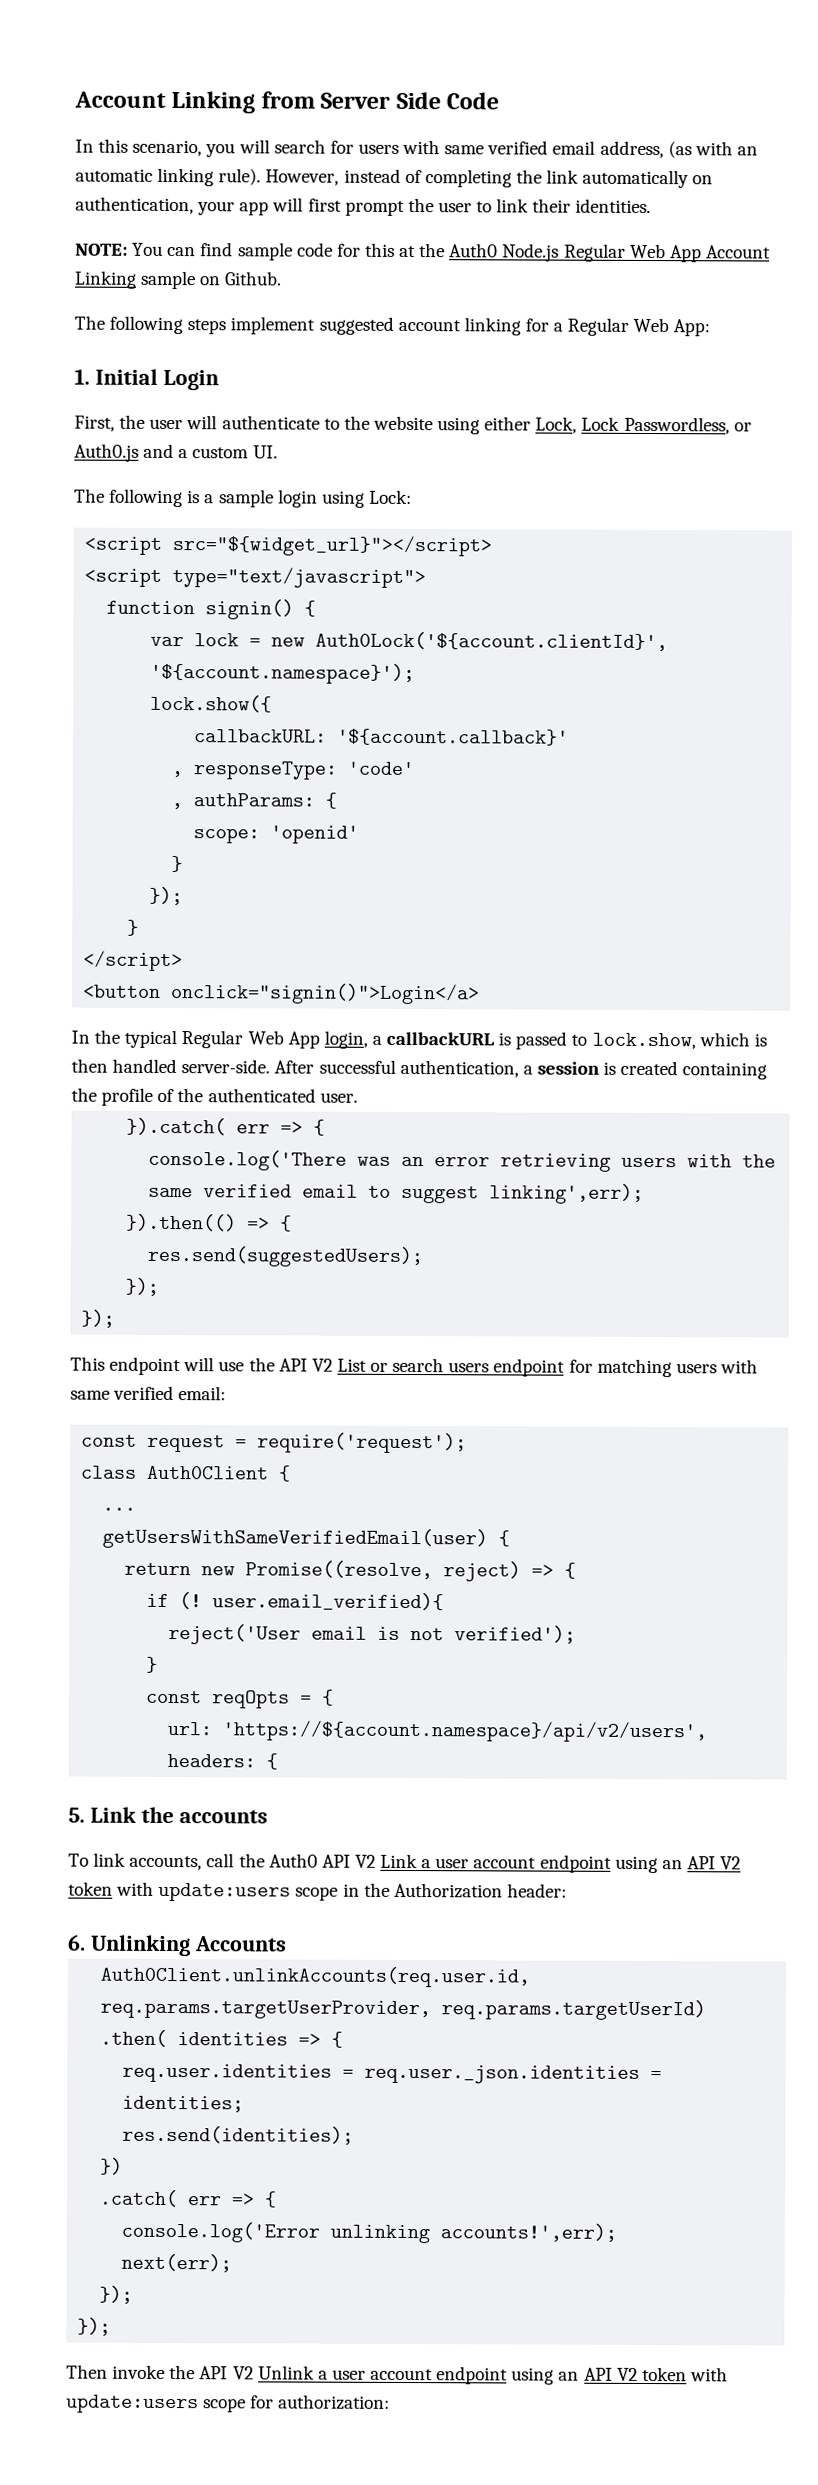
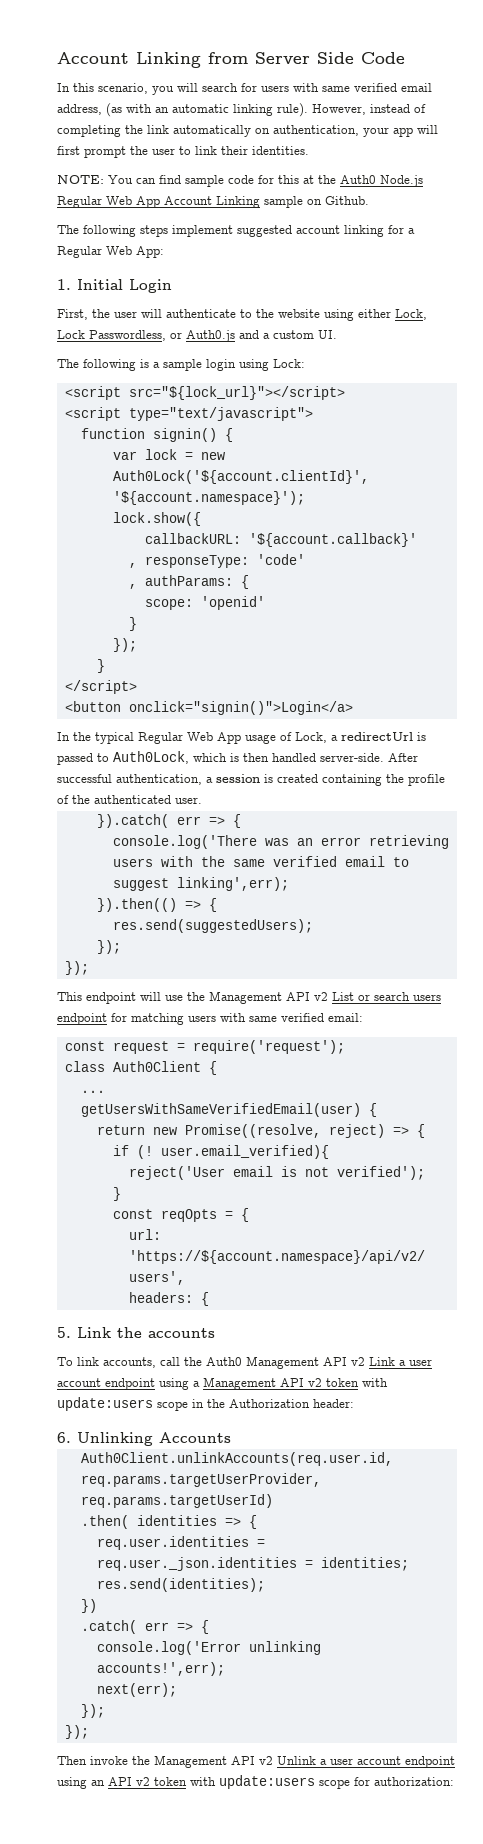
[172,535,493,557] src="${widget_url}"></script> -> [128,386,345,400] src="${lock_url}"></script>
[323,1030,496,1049] login, a callbackURL -> [245,732,413,744] usage of Lock, a redirectUrl
[591,1032,696,1050] lock.show, -> [113,751,189,764] Auth0Lock,
[278,1358,333,1372] API V2 -> [209,991,328,1004] Management API v2
[321,1854,376,1868] API V2 -> [246,1356,365,1369] Management API v2
[661,1856,742,1870] an API V2 -> [193,1377,322,1390] a Management API v2
[199,2366,254,2380] API V2 -> [154,1755,273,1768] Management API v2
[616,2367,638,2381] V2 -> [136,1777,150,1786] v2

